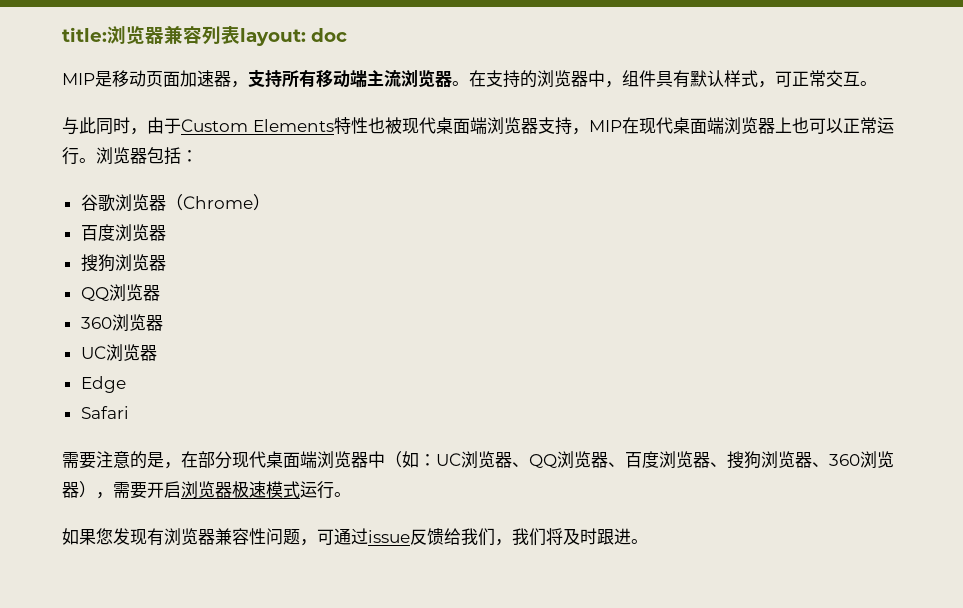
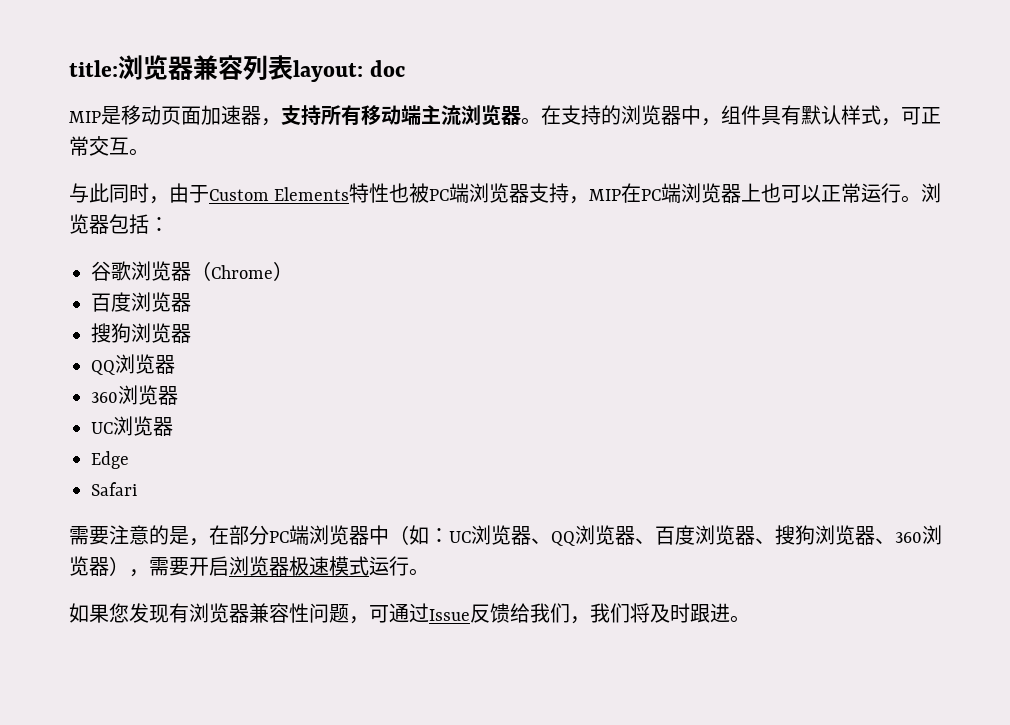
[401,117,470,134] 现代桌面 -> [429,189,450,201] PC
[638,117,707,134] 现代桌面 -> [641,189,662,201] PC
[232,451,300,468] 现代桌面 -> [269,531,289,543] PC
[368,530,410,543] issue -> [429,609,470,621] Issue

